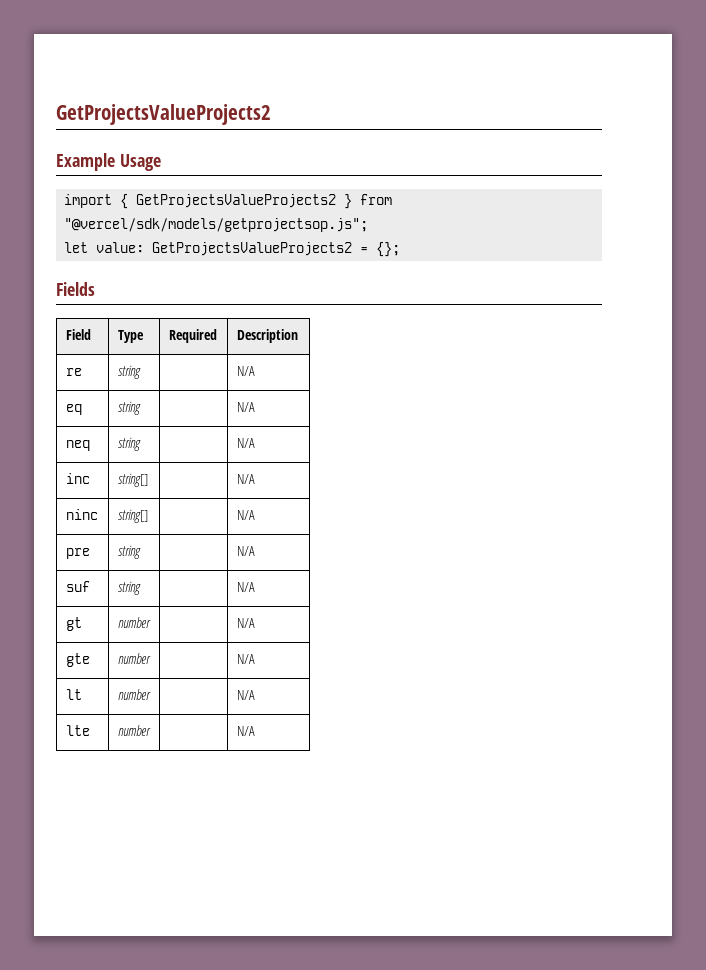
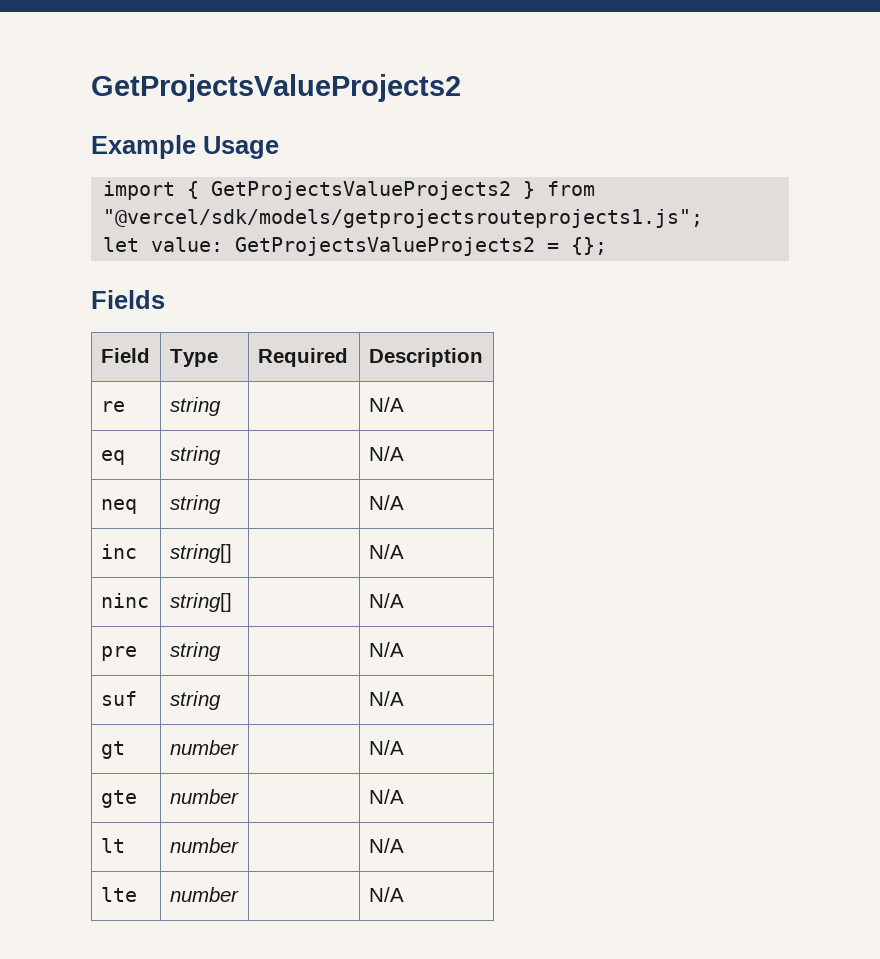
[64,218,369,232] "@vercel/sdk/models/getprojectsop.js"; -> [103,209,704,228] "@vercel/sdk/models/getprojectsrouteprojects1.js";

